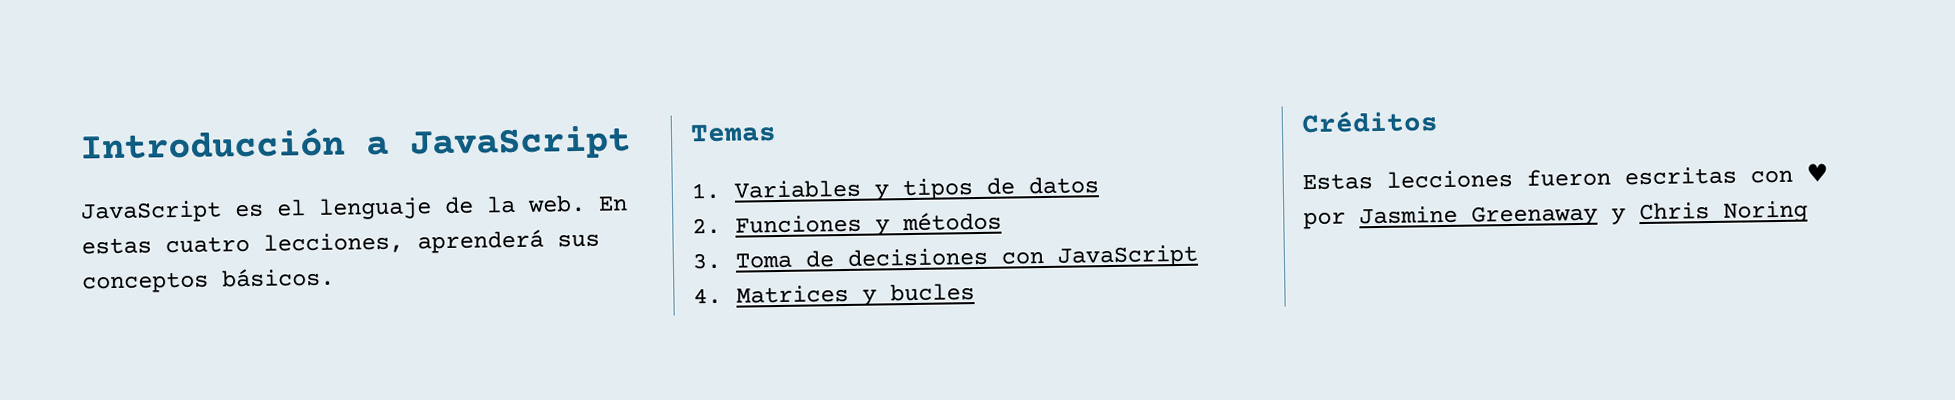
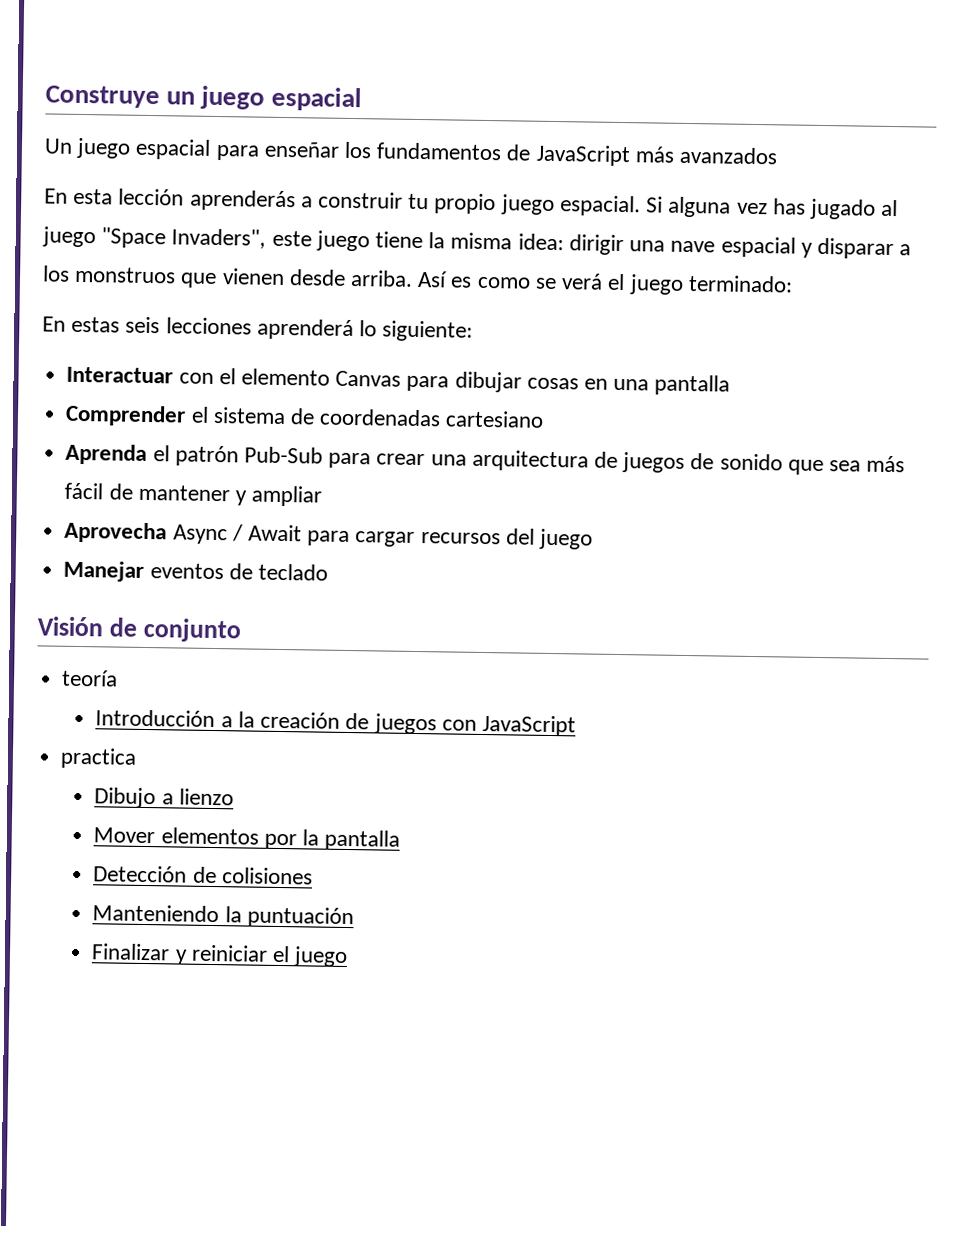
[79,125,631,162] [80,194,628,224] [81,229,600,255] [82,267,335,294] [690,123,777,143] [691,176,1099,201] [692,211,1002,236] [692,244,1199,270] [693,283,975,306] [1301,110,1439,134] [1302,163,1829,191] [1303,200,1808,230] Introducción a JavaScript // JavaScript es el lenguaje de la web. En estas cuatro lecciones, aprenderá sus conceptos básicos. // Temas // 1. Variables y tipos de datos // 2. Funciones y métodos // 3. Toma de decisiones con JavaScript // 4. Matrices y bucles // Créditos // Estas lecciones fueron escritas con ♥ por Jasmine Greenaway y Chris Noring -> [45,85,363,112] [44,137,779,167] [44,188,899,220] [42,226,912,260] [42,265,793,295] [42,316,474,342] [66,366,731,396] [65,404,545,428] [65,443,906,476] [64,482,323,507] [64,521,593,550] [63,560,328,582] [37,616,241,643] [61,669,119,687] [95,709,576,737] [60,747,138,769] [94,787,234,809] [93,827,401,851] [93,865,313,885] [92,904,354,929] [91,943,349,968] Construye un juego espacial // Un juego espacial para enseñar los fundamentos de JavaScript más avanzados // En esta lección aprenderás a construir tu propio juego espacial. Si alguna vez has jugado al juego "Space Invaders", este juego tiene la misma idea: dirigir una nave espacial y disparar a los monstruos que vienen desde arriba. Así es como se verá el juego terminado: // En estas seis lecciones aprenderá lo siguiente: // Interactuar con el elemento Canvas para dibujar cosas en una pantalla // Comprender el sistema de coordenadas cartesiano // Aprenda el patrón Pub-Sub para crear una arquitectura de juegos de sonido que sea más fácil de mantener y ampliar // Aprovecha Async / Await para cargar recursos del juego // Manejar eventos de teclado // Visión de conjunto // teoría // Introducción a la creación de juegos con JavaScript // practica // Dibujo a lienzo // Mover elementos por la pantalla // Detección de colisiones // Manteniendo la puntuación // Finalizar y reiniciar el juego

